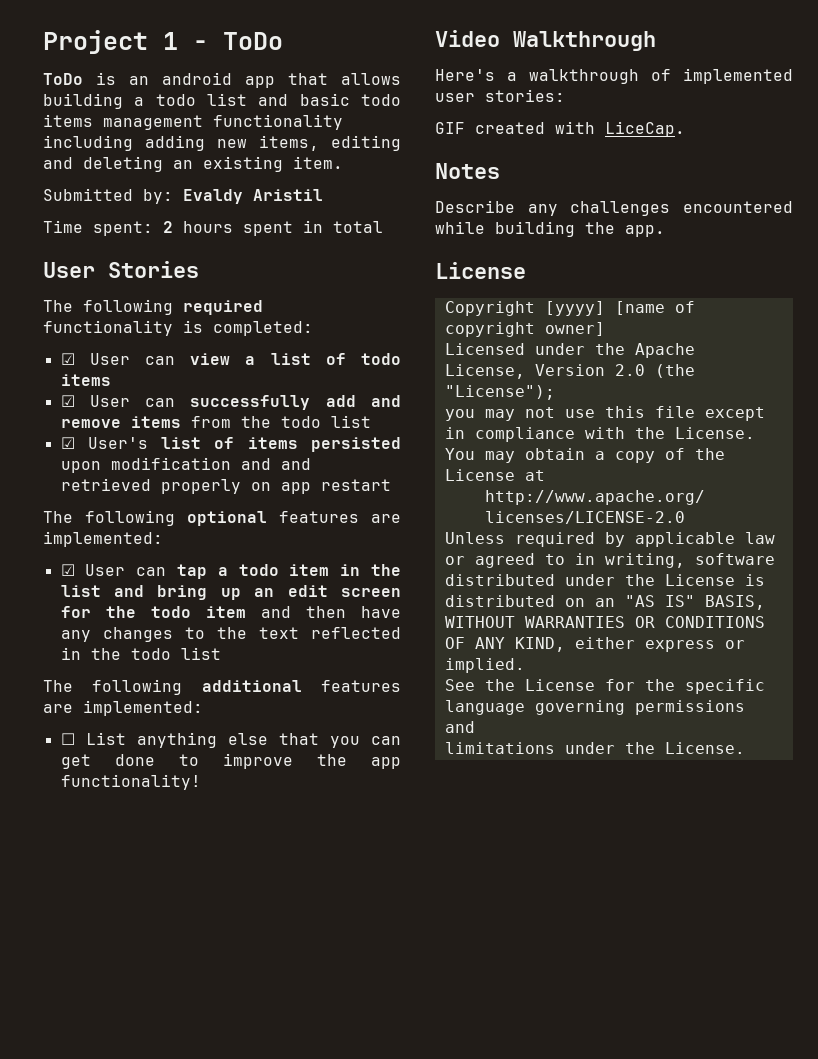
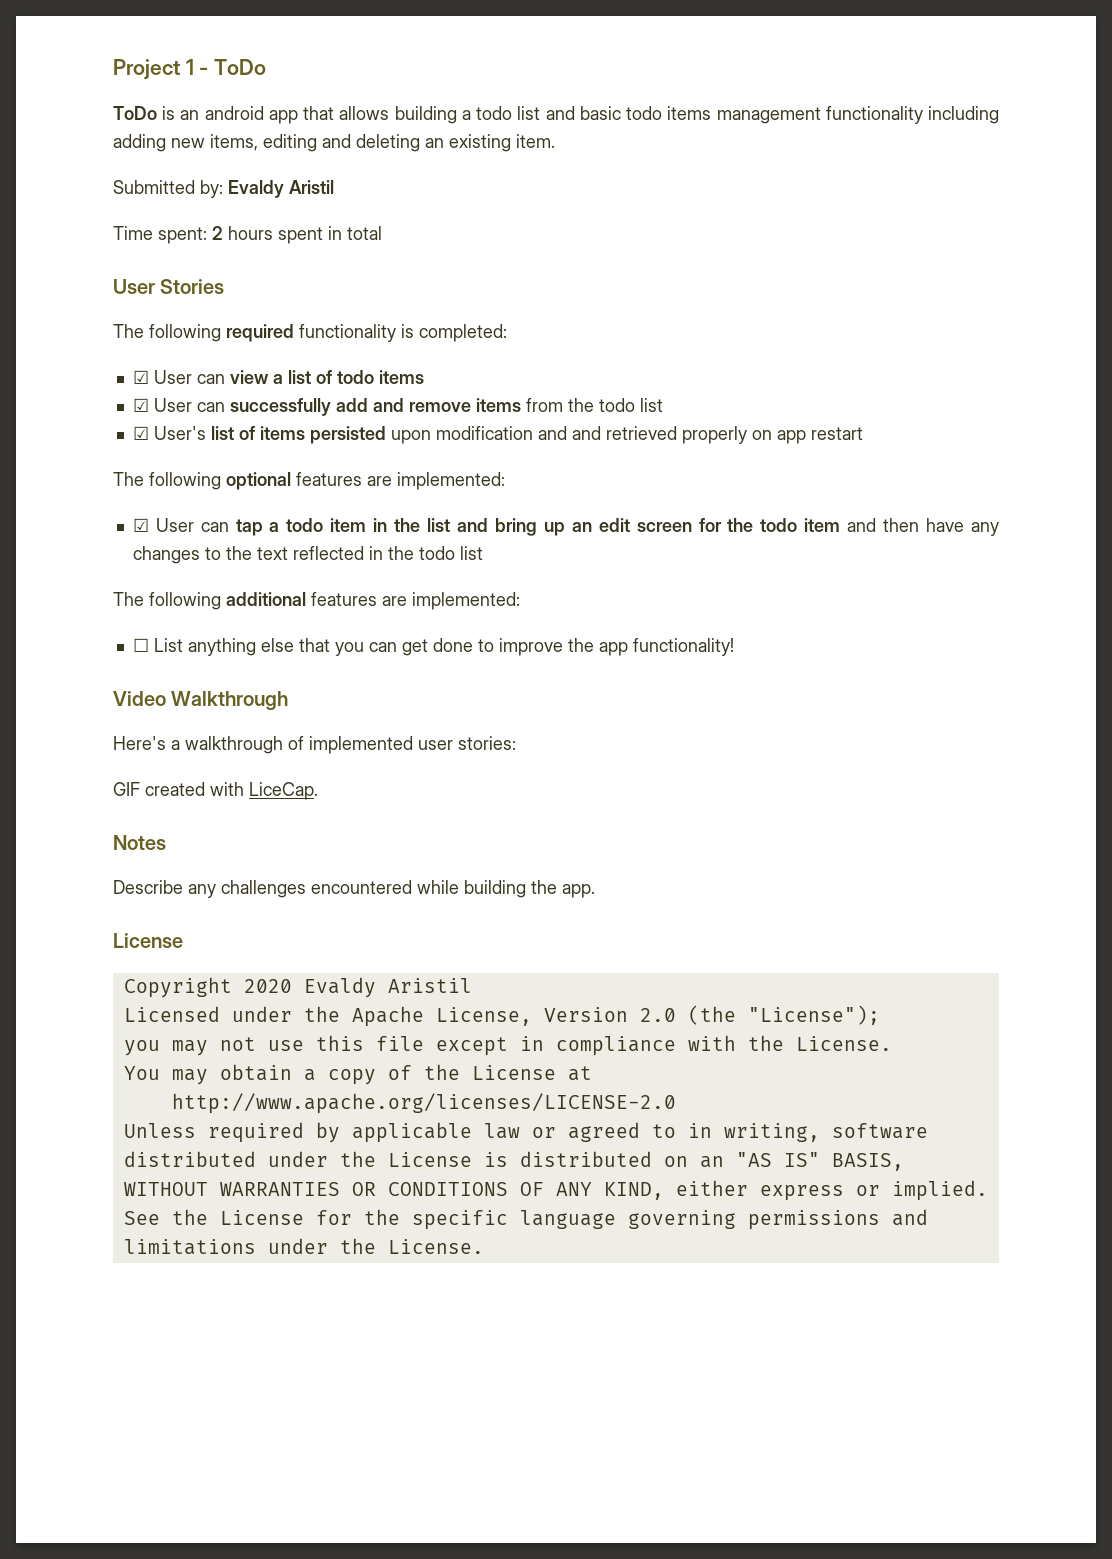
[544,301,695,316] [444,322,605,337] [yyyy] [name of copyright owner] -> [243,977,472,998] 2020 Evaldy Aristil

